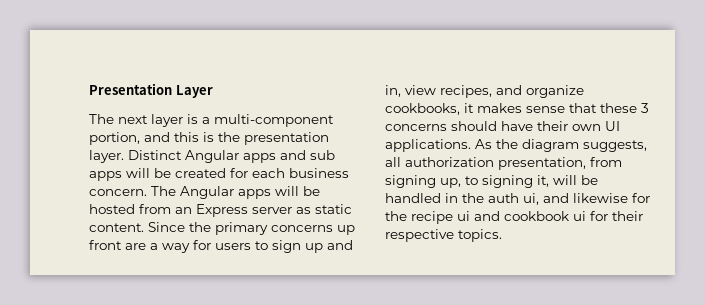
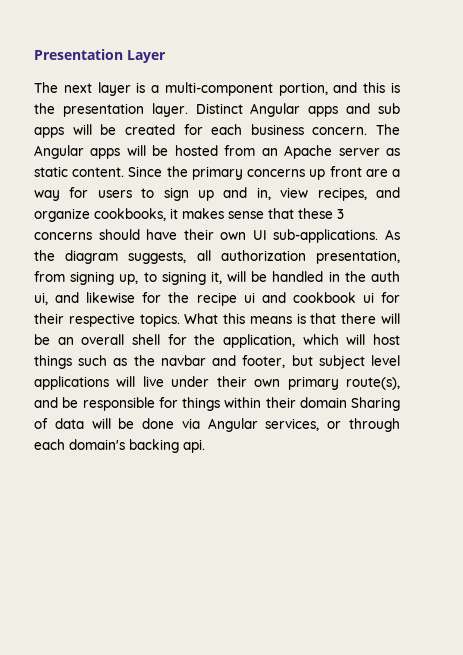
[196,204,248,217] Express -> [284,145,333,159] Apache
[385,139,471,152] applications. -> [273,229,379,243] sub-applications.
(502, 235) none -> [184,313,400,324] [34,334,401,348] [34,355,401,369] [34,376,400,390] [34,397,400,411] [34,418,400,432] [34,439,205,453] What this means is that there will be an overall shell for the application, which will host things such as the navbar and footer, but subject level applications will live under their own primary route(s), and be responsible for things within their domain Sharing of data will be done via Angular services, or through each domain's backing api.

